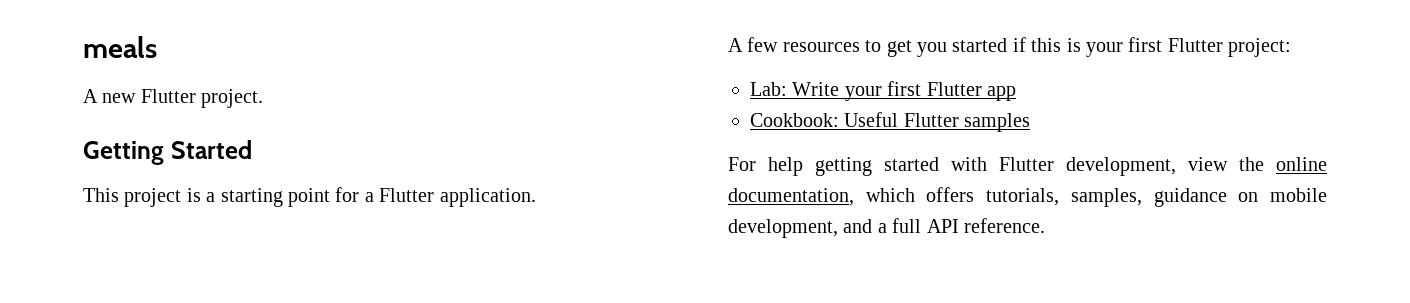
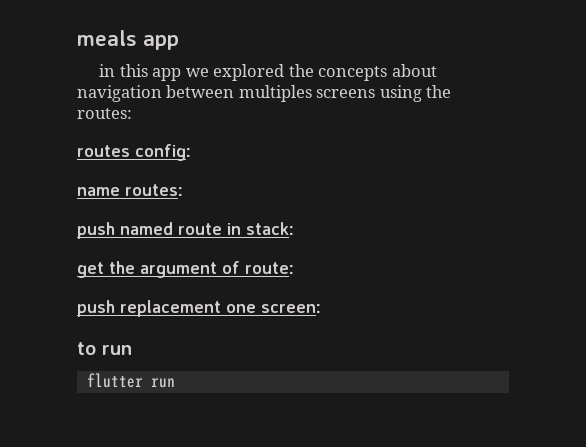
[83,89,264,108] [83,140,252,165] [83,187,536,207] [728,37,1292,57] [750,81,1016,101] [750,112,1031,132] [728,157,1327,176] [728,187,1327,207] [728,218,1045,238] // A new Flutter project. // Getting Started // This project is a starting point for a Flutter application. // A few resources to get you started if this is your first Flutter project: // Lab: Write your first Flutter app // Cookbook: Useful Flutter samples // For help getting started with Flutter development, view the online documentation, which offers tutorials, samples, guidance on mobile development, and a full API reference. -> [143,35,179,50] [99,64,437,81] [77,85,452,102] [77,108,132,119] [77,144,191,161] [77,184,183,196] [77,222,294,239] [77,261,294,278] [77,300,321,317] [77,342,132,355] [86,373,175,388] app // in this app we explored the concepts about navigation between multiples screens using the routes: // routes config: // name routes: // push named route in stack: // get the argument of route: // push replacement one screen: // to run // flutter run

